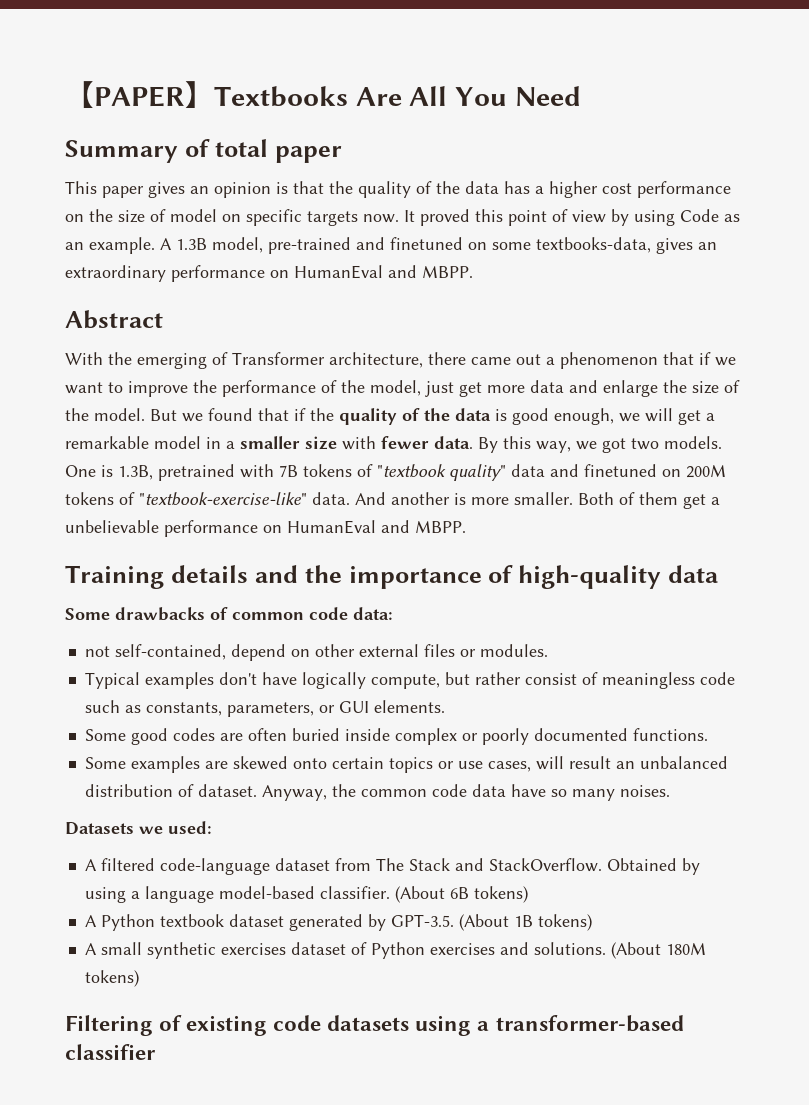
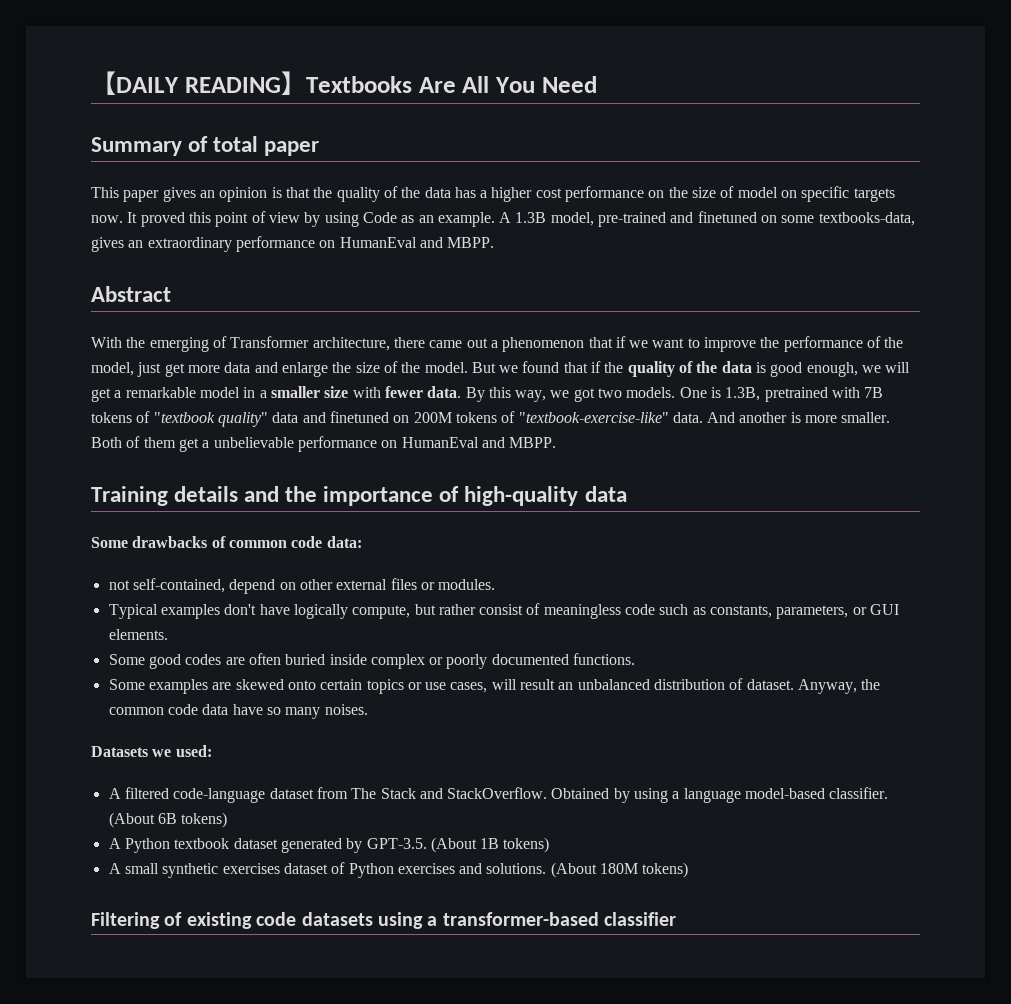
[94,86,185,107] PAPER -> [116,77,281,93] DAILY READING

